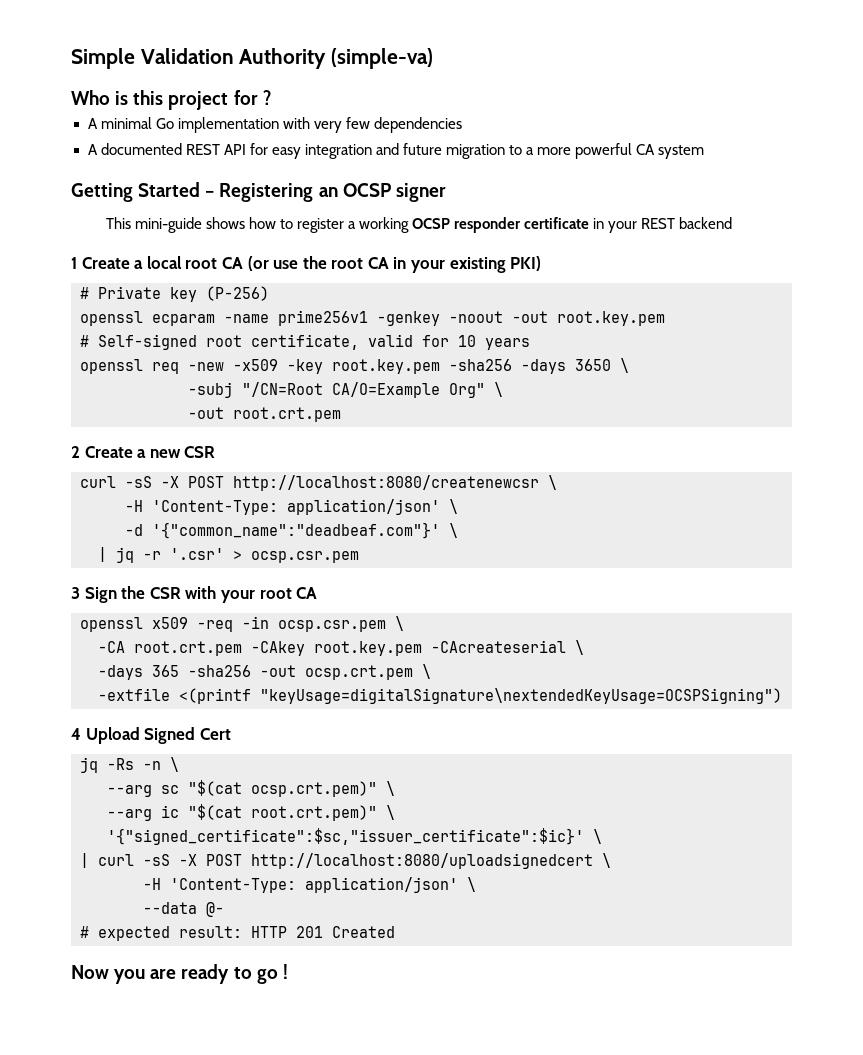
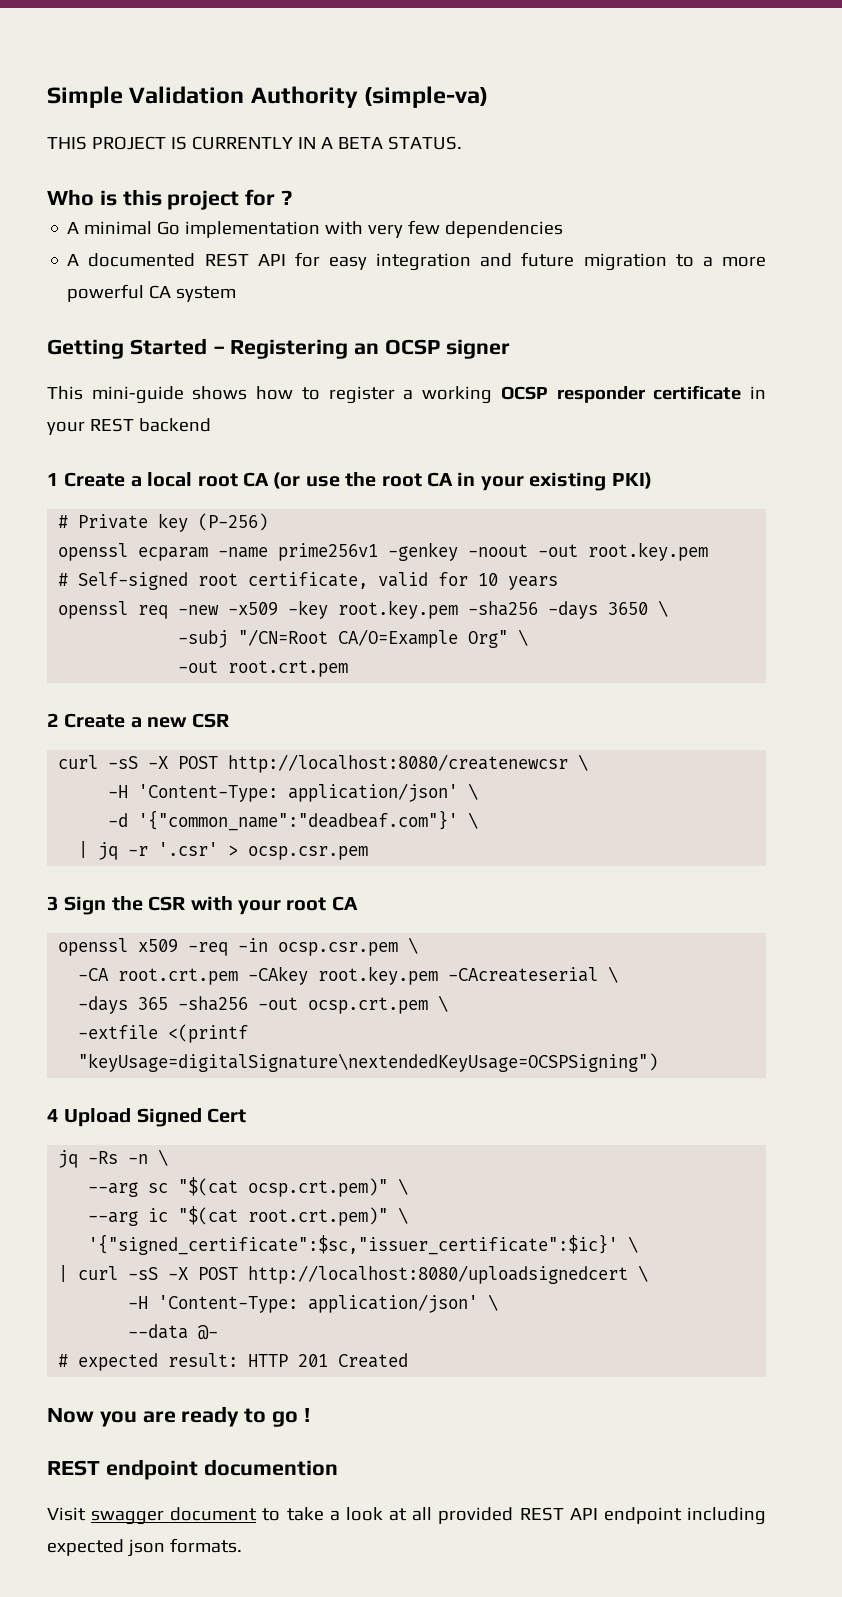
(433, 58) none -> [47,136,462,150] // THIS PROJECT IS CURRENTLY IN A BETA STATUS.
(288, 971) none -> [47,1459,338,1480] [47,1507,766,1525] [47,1538,242,1557] // REST endpoint documention // Visit swagger document to take a look at all provided REST API endpoint including expected json formats.

